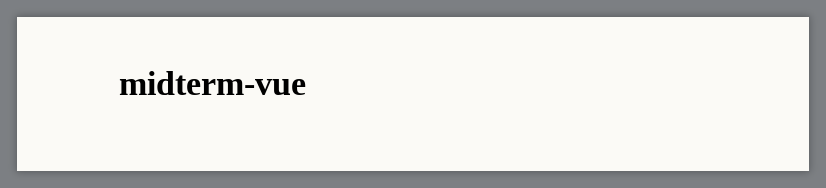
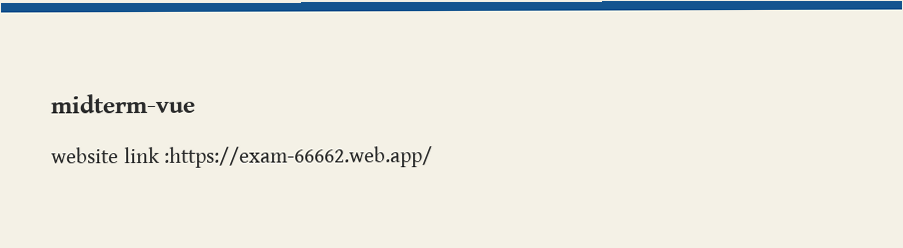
(306, 83) none -> [51,146,434,168] // website link :https://exam-66662.web.app/

